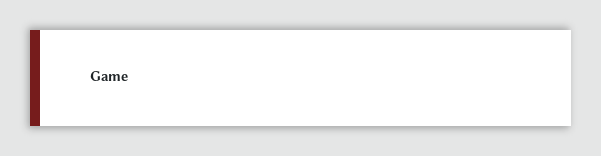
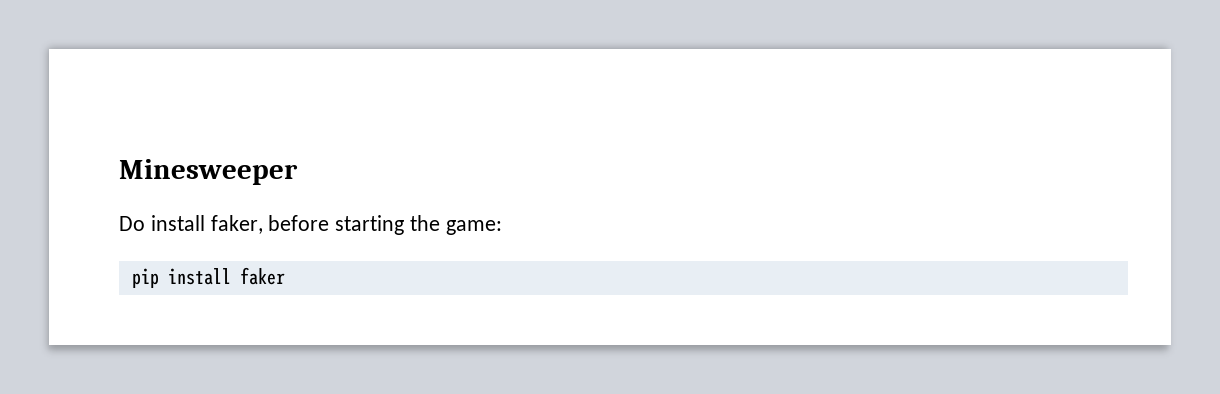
[90,71,128,81] Game -> [119,159,298,185] [119,215,502,235] [131,267,285,288] Minesweeper // Do install faker, before starting the game: // pip install faker

